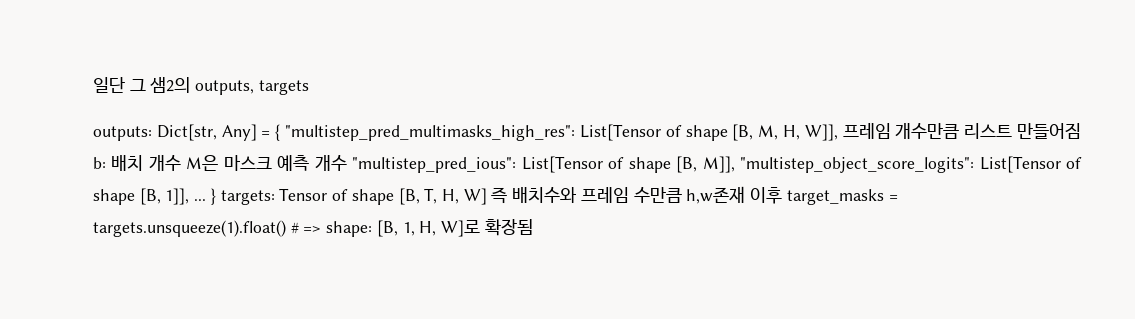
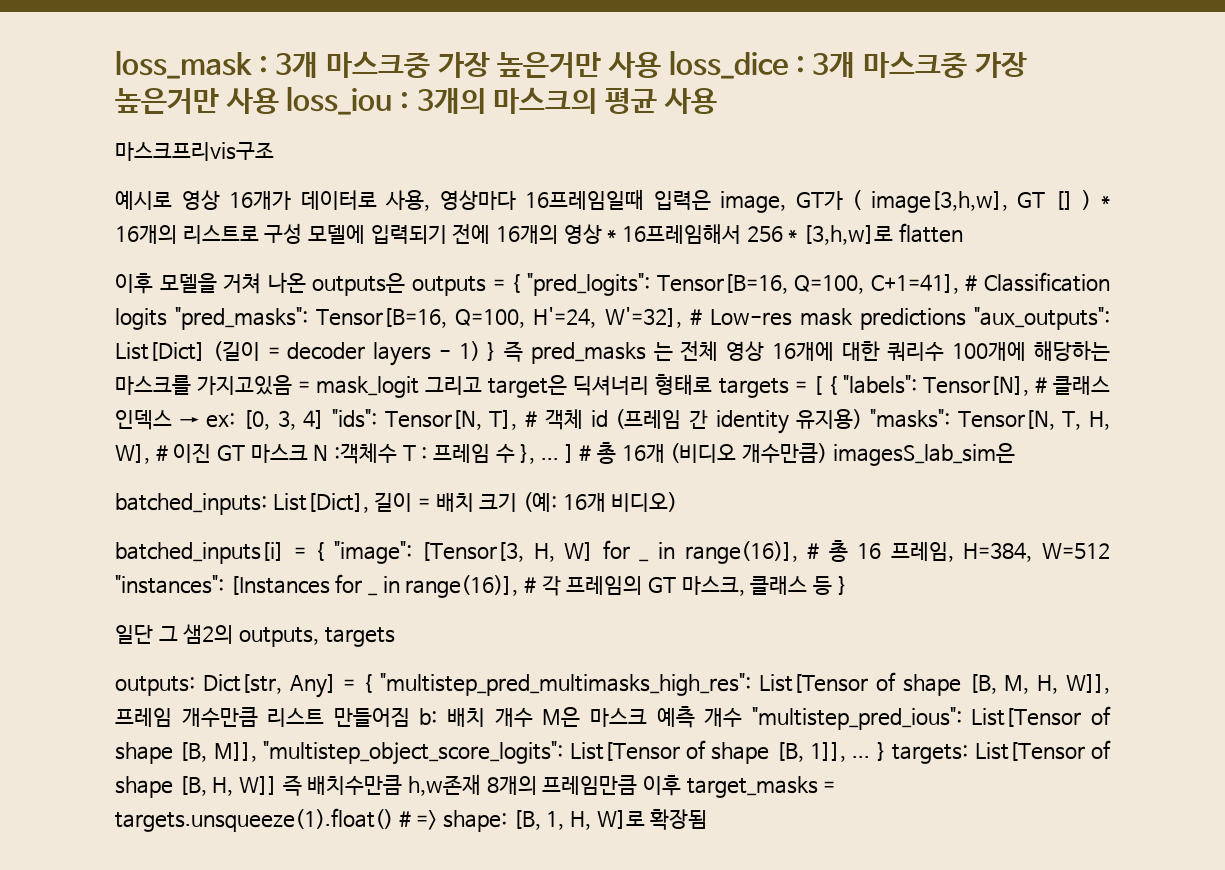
(93, 85) none -> [115,50,1027,79] [115,86,717,115] [115,142,274,161] [115,189,1110,213] [115,223,963,245] [115,272,1111,296] [115,307,1111,330] [115,341,1111,366] [115,374,1110,398] [115,409,1110,434] [115,442,1015,466] [115,492,678,515] [115,540,1110,564] [115,574,847,598] loss_mask : 3개 마스크중 가장 높은거만 사용 loss_dice : 3개 마스크중 가장 높은거만 사용 loss_iou : 3개의 마스크의 평균 사용 // 마스크프리vis구조 // 예시로 영상 16개가 데이터로 사용, 영상마다 16프레임일때 입력은 image, GT가 ( image[3,h,w], GT [] ) * 16개의 리스트로 구성 모델에 입력되기 전에 16개의 영상 * 16프레임해서 256 * [3,h,w]로 flatten // 이후 모델을 거쳐 나온 outputs은 outputs = { "pred_logits": Tensor[B=16, Q=100, C+1=41], # Classification logits "pred_masks": Tensor[B=16, Q=100, H'=24, W'=32], # Low-res mask predictions "aux_outputs": List[Dict] (길이 = decoder layers - 1) } 즉 pred_masks 는 전체 영상 16개에 대한 쿼리수 100개에 해당하는 마스크를 가지고있음 = mask_logit 그리고 target은 딕셔너리 형태로 targets = [ { "labels": Tensor[N], # 클래스 인덱스 → ex: [0, 3, 4] "ids": Tensor[N, T], # 객체 id (프레임 간 identity 유지용) "masks": Tensor[N, T, H, W], # 이진 GT 마스크 N :객체수 T : 프레임 수 }, ... ] # 총 16개 (비디오 개수만큼) imagesS_lab_sim은 // batched_inputs: List[Dict], 길이 = 배치 크기 (예: 16개 비디오) // batched_inputs[i] = { "image": [Tensor[3, H, W] for _ in range(16)], # 총 16 프레임, H=384, W=512 "instances": [Instances for _ in range(16)], # 각 프레임의 GT 마스크, 클래스 등 } //
[279,186,746,205] Tensor of shape [B, T, H, W] 즉 배치수와 프레임 수만큼 h,w존재 -> [974,740,1111,761] [115,774,638,798] List[Tensor of shape [B, H, W]] 즉 배치수만큼 h,w존재 8개의 프레임만큼

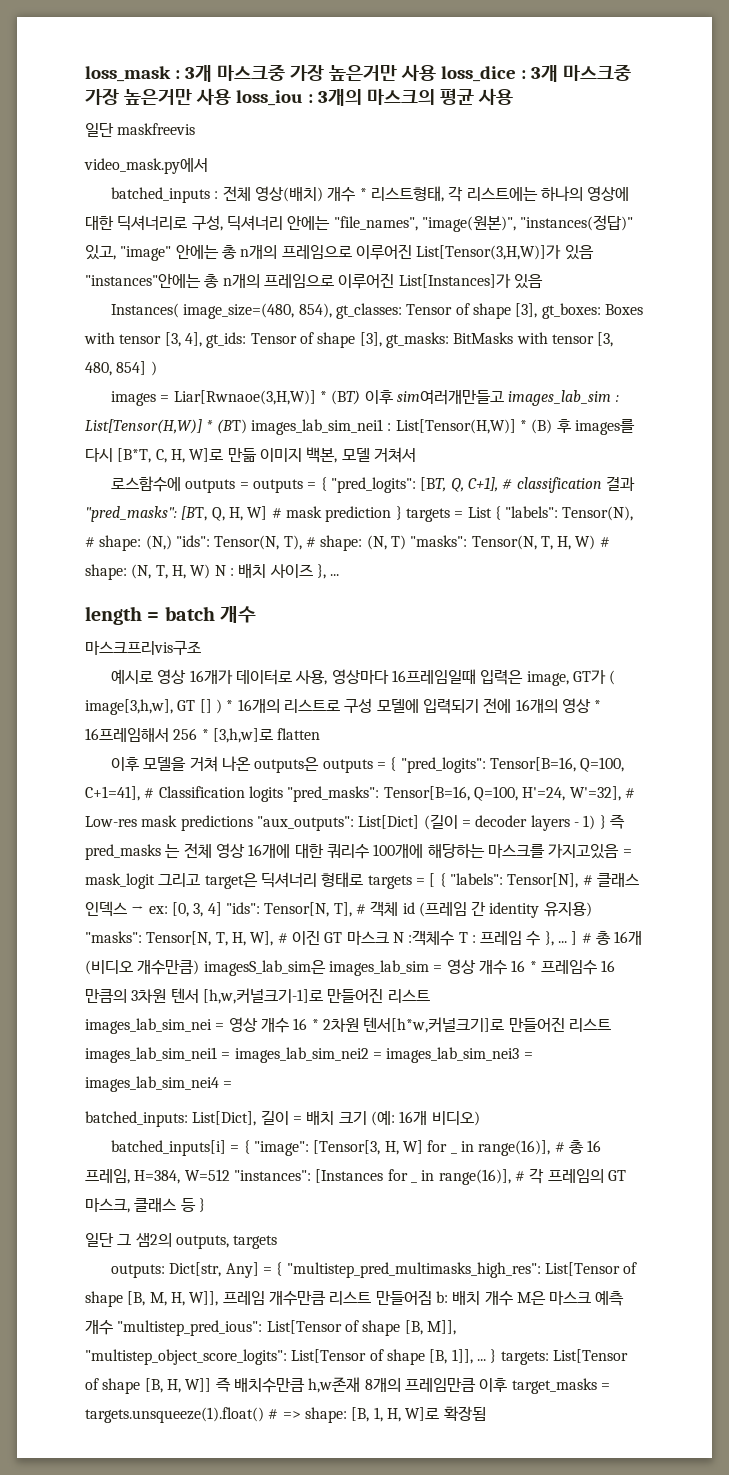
(717, 101) none -> [85,123,196,137] [84,158,208,174] [111,186,630,203] [85,215,634,232] [85,244,594,261] [85,273,543,289] [111,303,643,319] [84,332,614,348] [85,361,157,376] [111,390,619,406] [85,419,635,435] [85,447,416,463] [111,476,635,493] [85,506,634,522] [85,535,610,551] [85,564,340,580] [85,606,257,625] // 일단 maskfreevis // video_mask.py에서 // batched_inputs : 전체 영상(배치) 개수 * 리스트형태, 각 리스트에는 하나의 영상에 대한 딕셔너리로 구성, 딕셔너리 안에는 "file_names", "image(원본)", "instances(정답)" 있고, "image" 안에는 총 n개의 프레임으로 이루어진 List[Tensor(3,H,W)]가 있음 "instances"안에는 총 n개의 프레임으로 이루어진 List[Instances]가 있음 // Instances( image_size=(480, 854), gt_classes: Tensor of shape [3], gt_boxes: Boxes with tensor [3, 4], gt_ids: Tensor of shape [3], gt_masks: BitMasks with tensor [3, 480, 854] ) // images = Liar[Rwnaoe(3,H,W)] * (BT) 이후 sim여러개만들고 images_lab_sim : List[Tensor(H,W)] * (BT) images_lab_sim_nei1 : List[Tensor(H,W)] * (B) 후 images를 다시 [B*T, C, H, W]로 만듦 이미지 백본, 모델 거쳐서 // 로스함수에 outputs = outputs = { "pred_logits": [BT, Q, C+1], # classification 결과 "pred_masks": [BT, Q, H, W] # mask prediction } targets = List { "labels": Tensor(N), # shape: (N,) "ids": Tensor(N, T), # shape: (N, T) "masks": Tensor(N, T, H, W) # shape: (N, T, H, W) N : 배치 사이즈 }, ... // length = batch 개수
(1015, 454) none -> [328,959,616,976] [85,988,430,1004] [85,1017,611,1034] [85,1047,533,1063] [85,1076,233,1092] images_lab_sim = 영상 개수 16 * 프레임수 16 만큼의 3차원 텐서 [h,w,커널크기-1]로 만들어진 리스트 // images_lab_sim_nei = 영상 개수 16 * 2차원 텐서[h*w,커널크기]로 만들어진 리스트 images_lab_sim_nei1 = images_lab_sim_nei2 = images_lab_sim_nei3 = images_lab_sim_nei4 =

